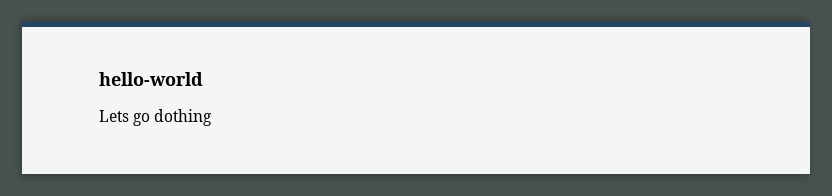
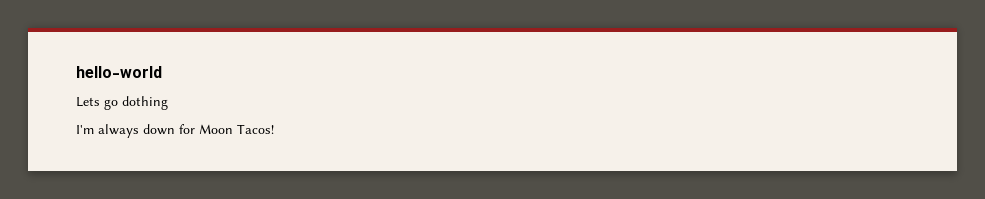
(213, 117) none -> [76,124,274,138] // I'm always down for Moon Tacos!

